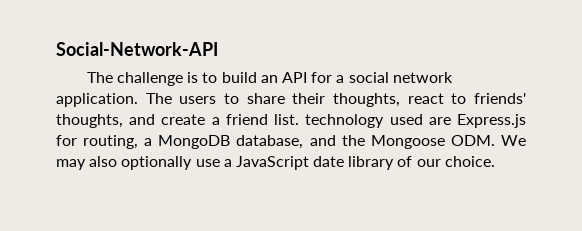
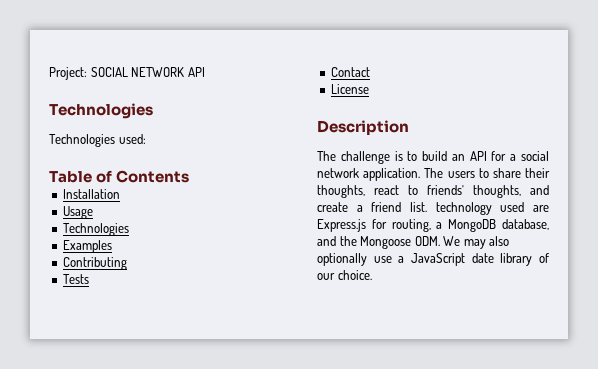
[56,42,218,56] Social-Network-API -> [49,67,205,80] [49,103,153,119] [49,134,146,147] [49,170,190,183] [63,189,121,199] [63,206,94,219] [63,223,130,236] [63,240,113,253] [63,257,128,270] [63,274,90,284] [331,67,371,77] [331,84,370,94] [317,120,409,135] Project: SOCIAL NETWORK API // Technologies // Technologies used: // Table of Contents // Installation // Usage // Technologies // Examples // Contributing // Tests // Contact // License // Description

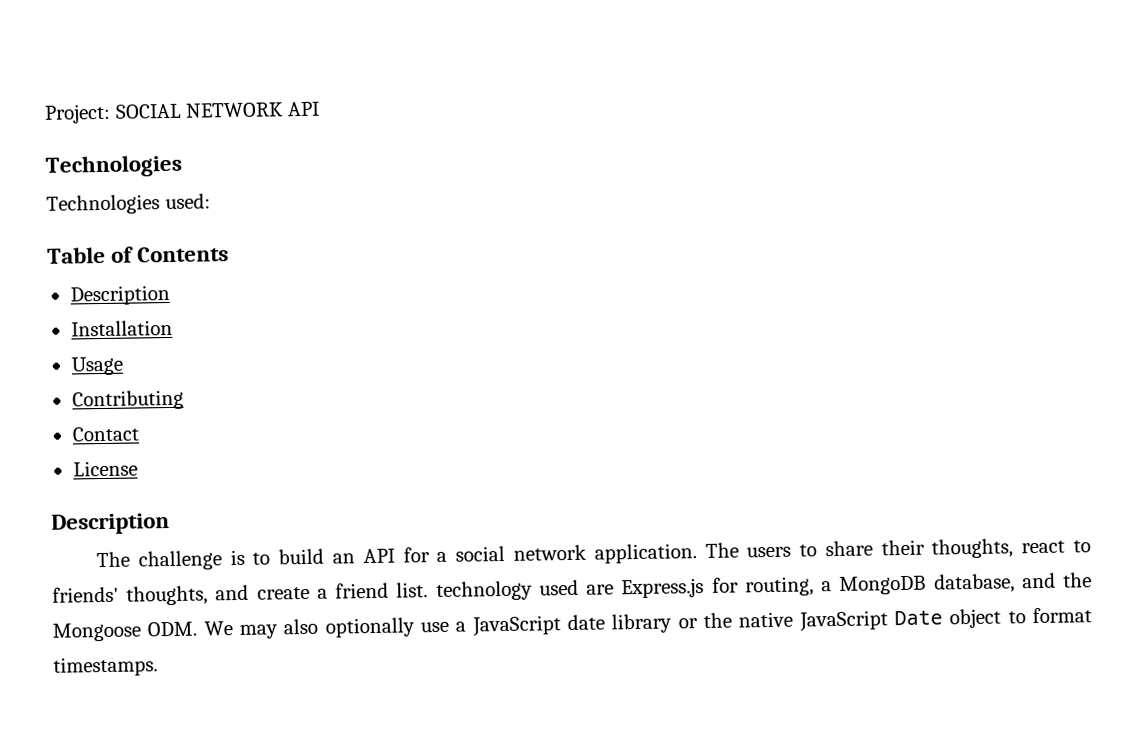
(190, 176) none -> [69,284,170,306] // Description
[63,223,130,236] [63,240,113,253] // Technologies // Examples -> (123, 366) none
[63,274,90,284] // Tests -> (184, 400) none
[539,253,549,263] [317,270,372,280] of our choice. -> [677,607,1093,632] [53,656,158,677] or the native JavaScript Date object to format timestamps.

